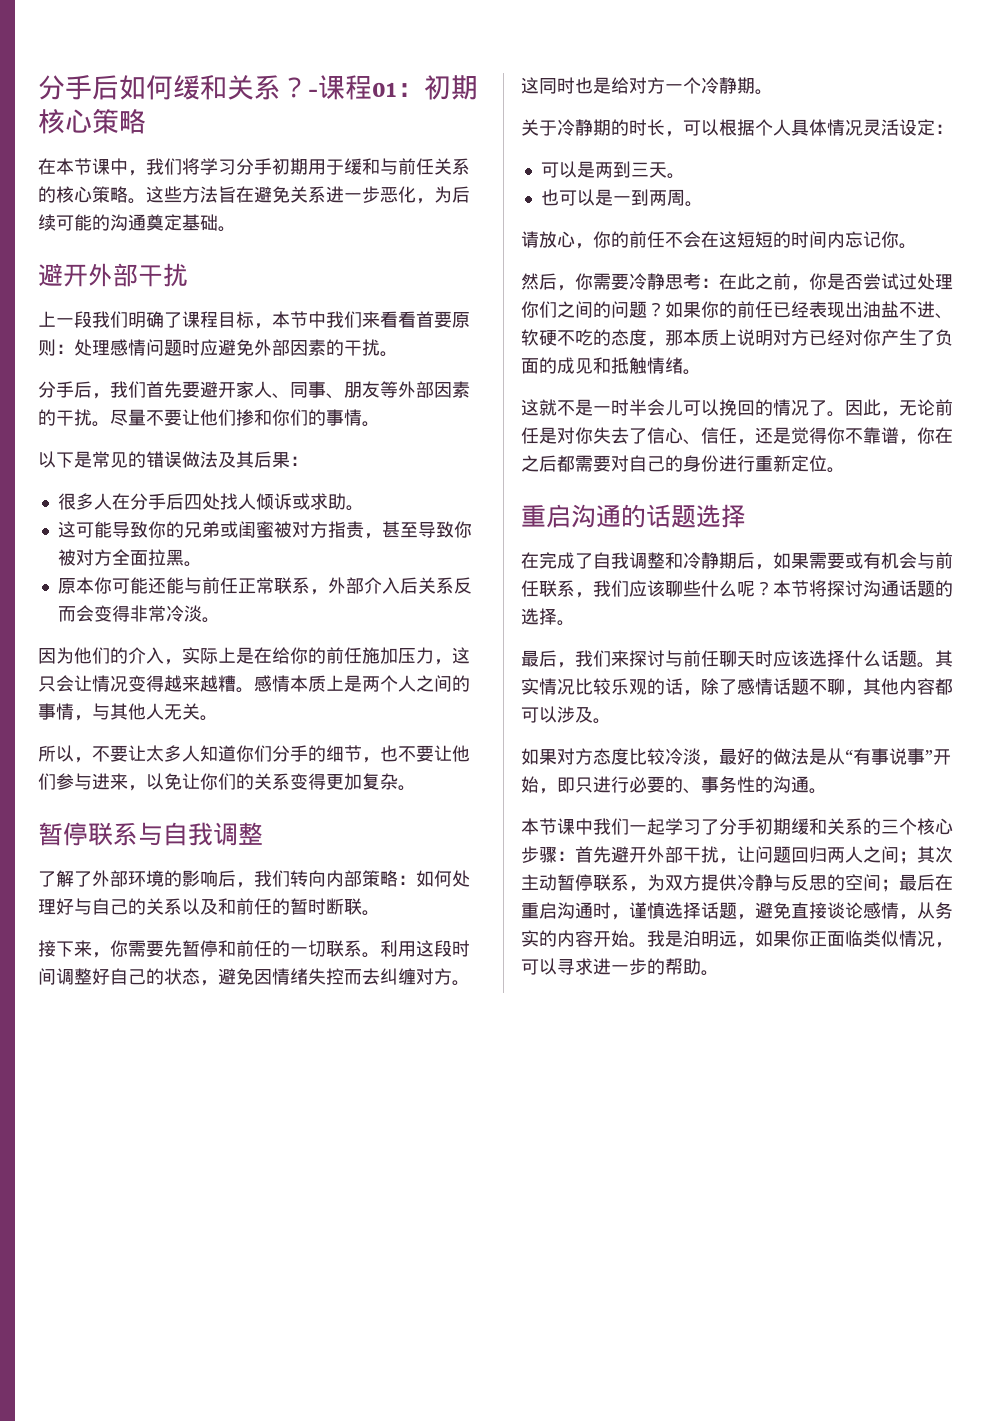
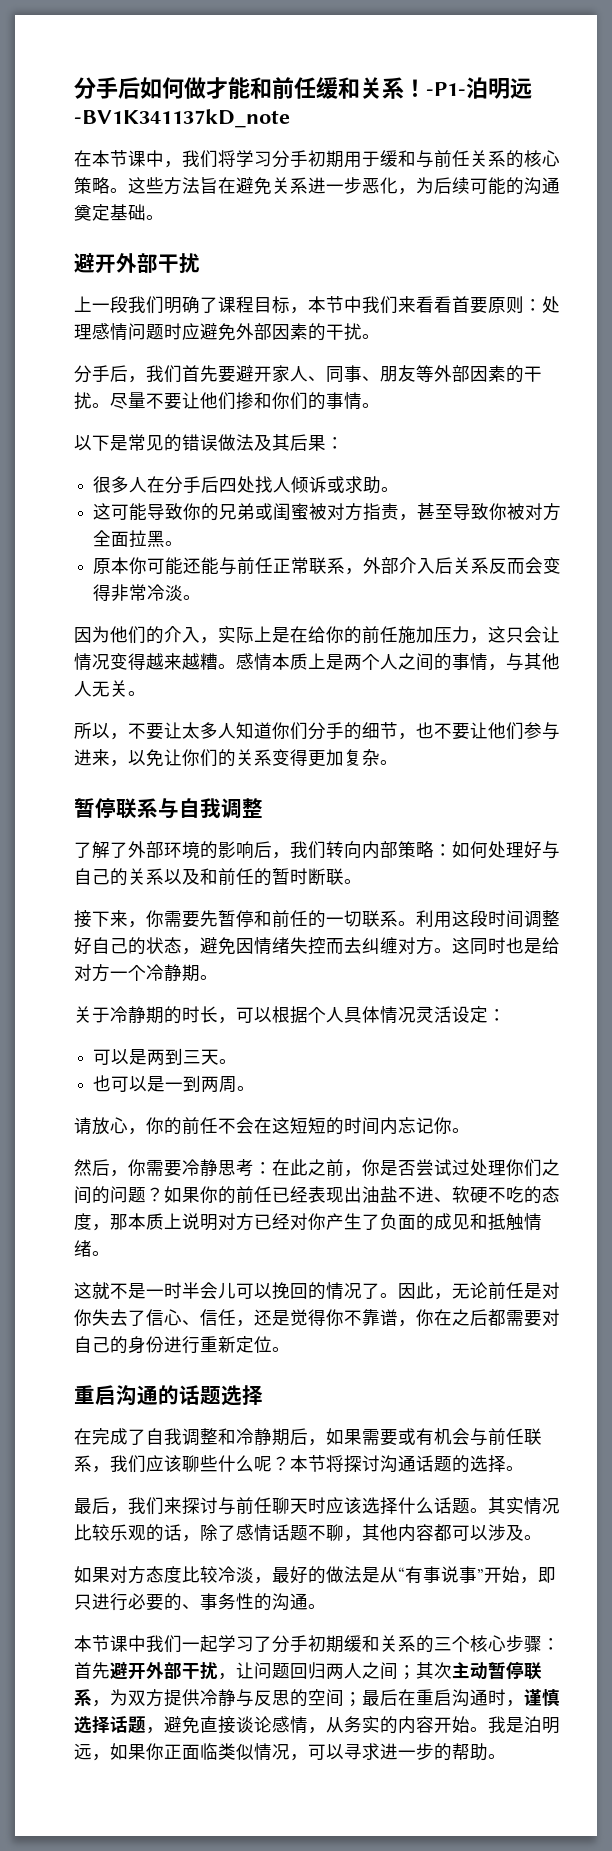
[173,75,478,100] [38,108,146,134] 缓和关系？-课程01：初期核心策略 -> [184,77,532,99] [74,109,290,128] 做才能和前任缓和关系！-P1-泊明远-BV1K341137kD_note

